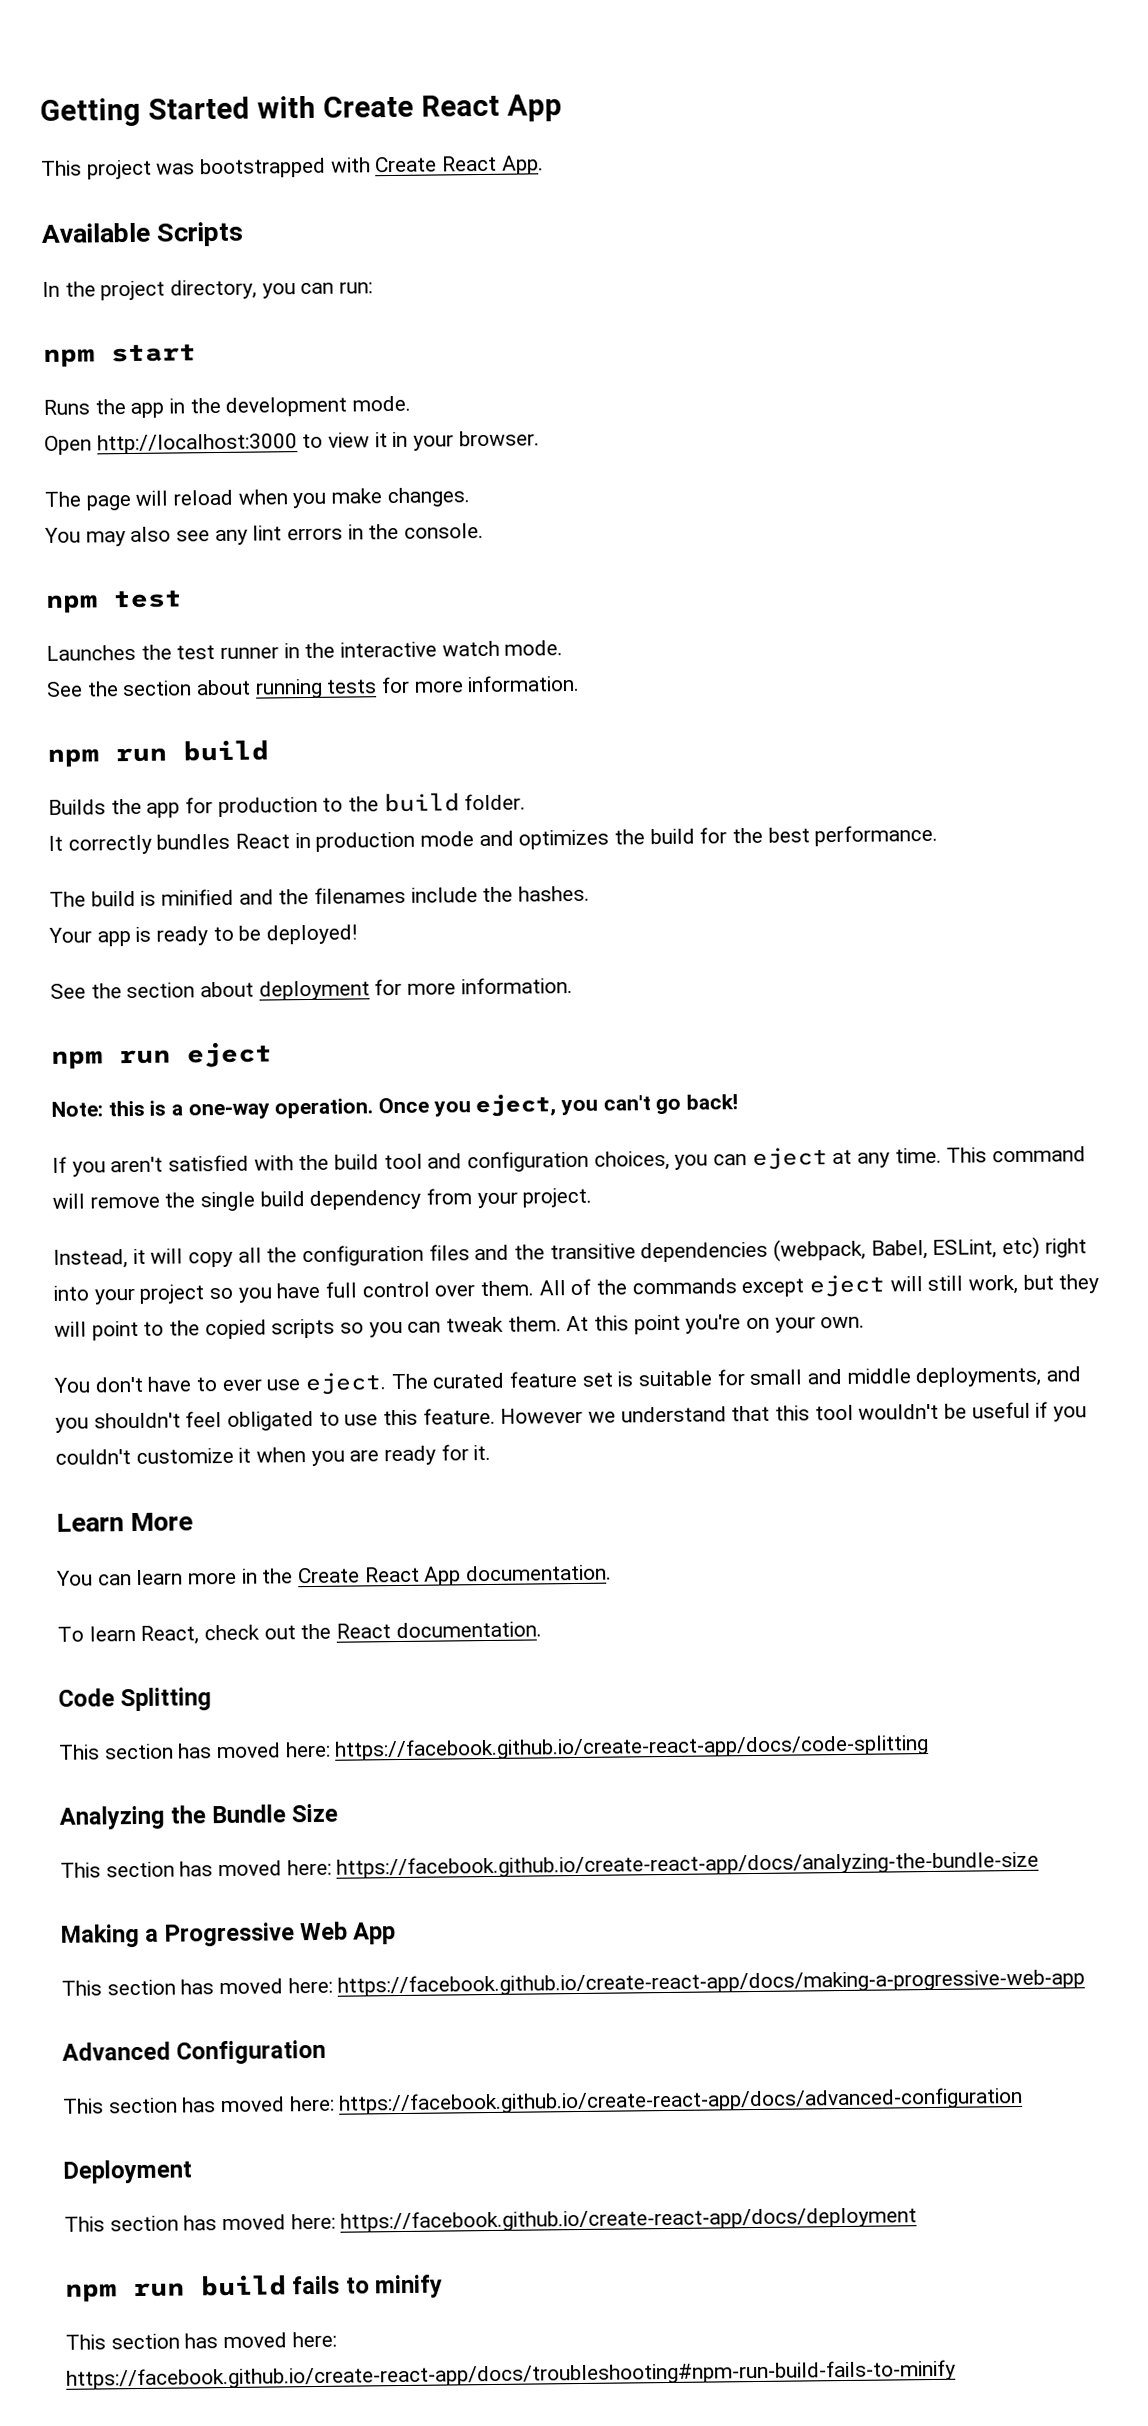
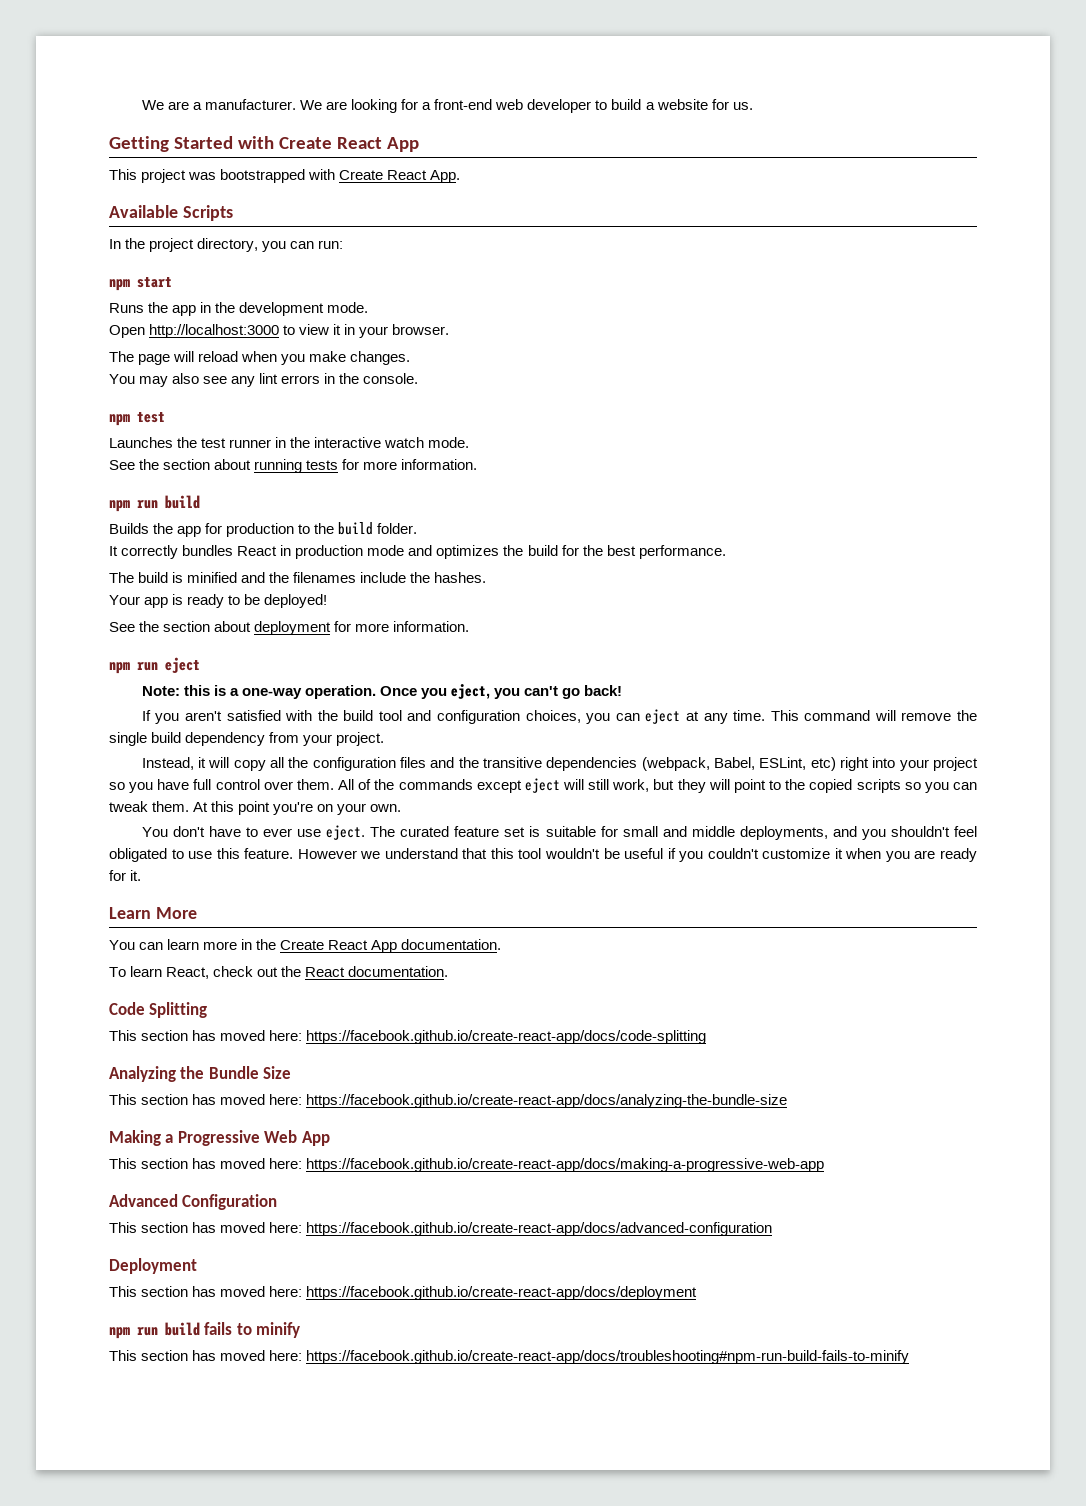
(40, 112) none -> [141,99,753,113] We are a manufacturer. We are looking for a front-end web developer to build a website for us. //

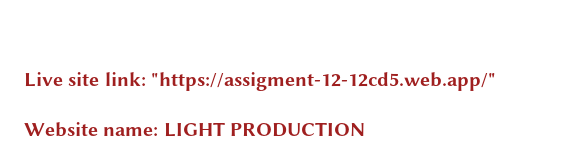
[141,99,753,113] [109,136,419,152] [109,169,461,183] [109,205,233,221] [109,238,344,252] [109,277,172,291] [109,302,369,316] [109,324,450,338] [109,351,411,365] [109,373,419,387] [109,412,165,426] [109,437,470,448] [109,459,478,473] [109,495,200,512] [109,522,418,537] [109,545,726,559] [109,572,487,583] [109,594,328,608] [109,621,470,635] [109,657,200,674] [141,684,623,699] [141,709,978,724] [109,732,385,746] [141,757,979,771] [109,778,978,793] [109,801,402,815] [141,825,978,840] [109,848,977,862] [109,870,142,881] [109,907,197,919] [109,939,502,953] [109,966,449,979] [109,1002,208,1018] [109,1030,707,1044] [109,1066,292,1082] [109,1094,788,1108] [109,1130,330,1146] [109,1158,825,1172] [109,1194,278,1210] [109,1222,773,1236] [109,1258,197,1274] [109,1286,698,1300] [109,1322,301,1339] [109,1350,910,1364] We are a manufacturer. We are looking for a front-end web developer to build a website for us. // Getting Started with Create React App // This project was bootstrapped with Create React App. // Available Scripts // In the project directory, you can run: // npm start // Runs the app in the development mode. // Open http://localhost:3000 to view it in your browser. // The page will reload when you make changes. // You may also see any lint errors in the console. // npm test // Launches the test runner in the interactive watch mode. // See the section about running tests for more information. // npm run build // Builds the app for production to the build folder. // It correctly bundles React in production mode and optimizes the build for the best performance. // The build is minified and the filenames include the hashes. // Your app is ready to be deployed! // See the section about deployment for more information. // npm run eject // Note: this is a one-way operation. Once you eject, you can't go back! // If you aren't satisfied with the build tool and configuration choices, you can eject at any time. This command will remove the single build dependency from your project. // Instead, it will copy all the configuration files and the transitive dependencies (webpack, Babel, ESLint, etc) right into your project so you have full control over them. All of the commands except eject will still work, but they will point to the copied scripts so you can tweak them. At this point you're on your own. // You don't have to ever use eject. The curated feature set is suitable for small and middle deployments, and you shouldn't feel obligated to use this feature. However we understand that this tool wouldn't be useful if you couldn't customize it when you are ready for it. // Learn More // You can learn more in the Create React App documentation. // To learn React, check out the React documentation. // Code Splitting // This section has moved here: https://facebook.github.io/create-react-app/docs/code-splitting // Analyzing the Bundle Size // This section has moved here: https://facebook.github.io/create-react-app/docs/analyzing-the-bundle-size // Making a Progressive Web App // This section has moved here: https://facebook.github.io/create-react-app/docs/making-a-progressive-web-app // Advanced Configuration // This section has moved here: https://facebook.github.io/create-react-app/docs/advanced-configuration // Deployment // This section has moved here: https://facebook.github.io/create-react-app/docs/deployment // npm run build fails to minify // This section has moved here: https://facebook.github.io/create-react-app/docs/troubleshooting#npm-run-build-fails-to-minify -> [24,72,497,91] [24,122,366,137] Live site link: "https://assigment-12-12cd5.web.app/" // Website name: LIGHT PRODUCTION

